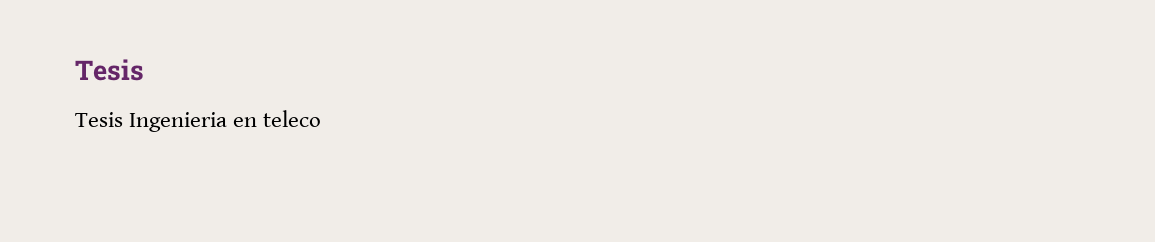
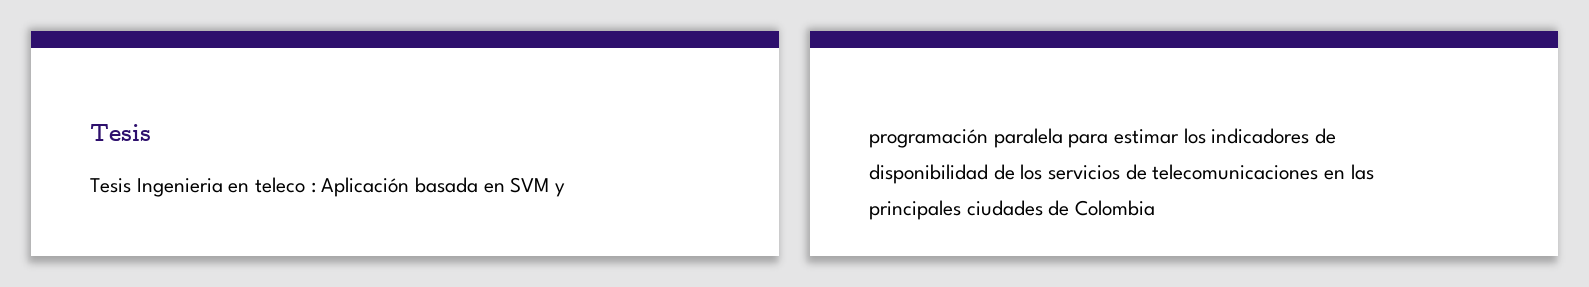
(322, 118) none -> [310,177,566,197] [869,128,1337,148] [869,164,1374,184] [869,200,1156,220] : Aplicación basada en SVM y programación paralela para estimar los indicadores de disponibilidad de los servicios de telecomunicaciones en las principales ciudades de Colombia

